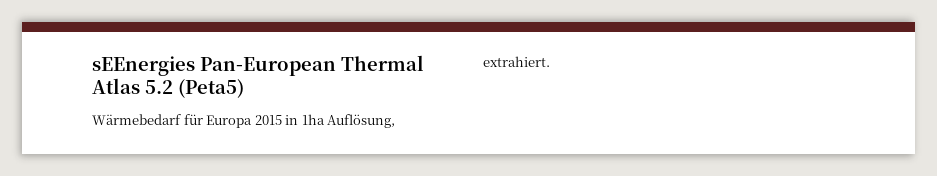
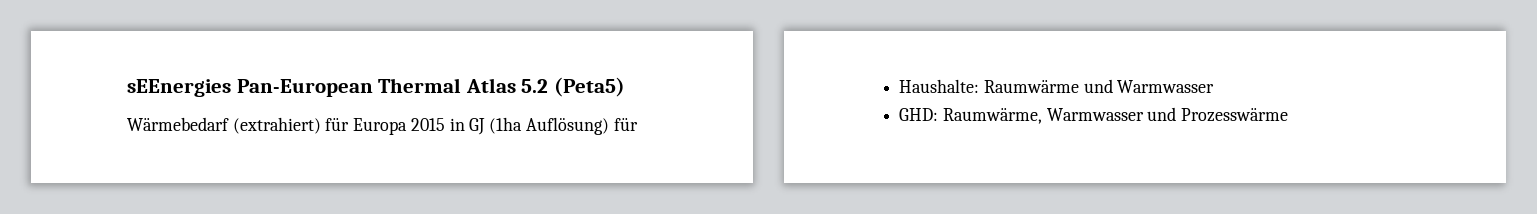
(181, 119) none -> [232,117,321,134] (extrahiert)
[301,114,396,128] [483,56,550,67] 1ha Auflösung, extrahiert. -> [469,117,638,135] [899,79,1215,93] [899,107,1289,124] GJ (1ha Auflösung) für // Haushalte: Raumwärme und Warmwasser // GHD: Raumwärme, Warmwasser und Prozesswärme

